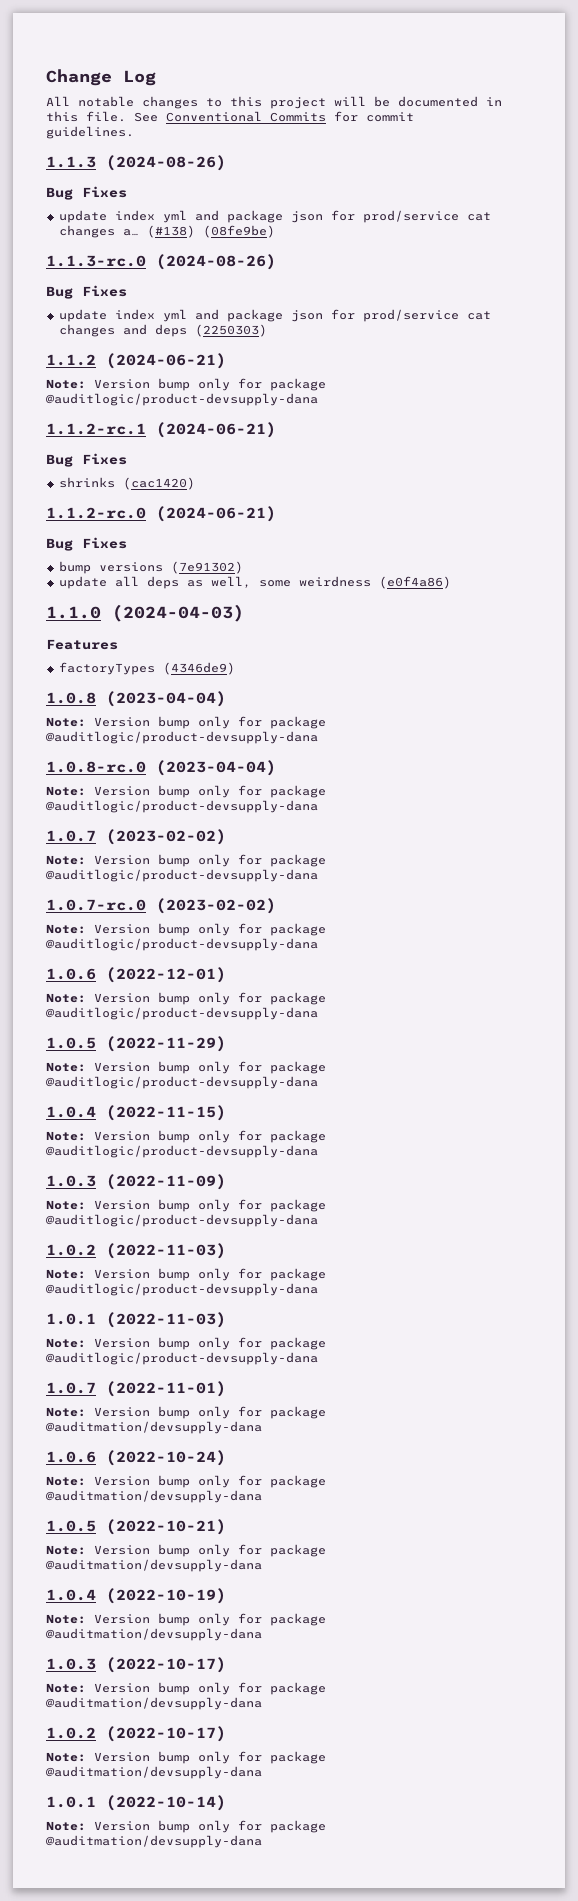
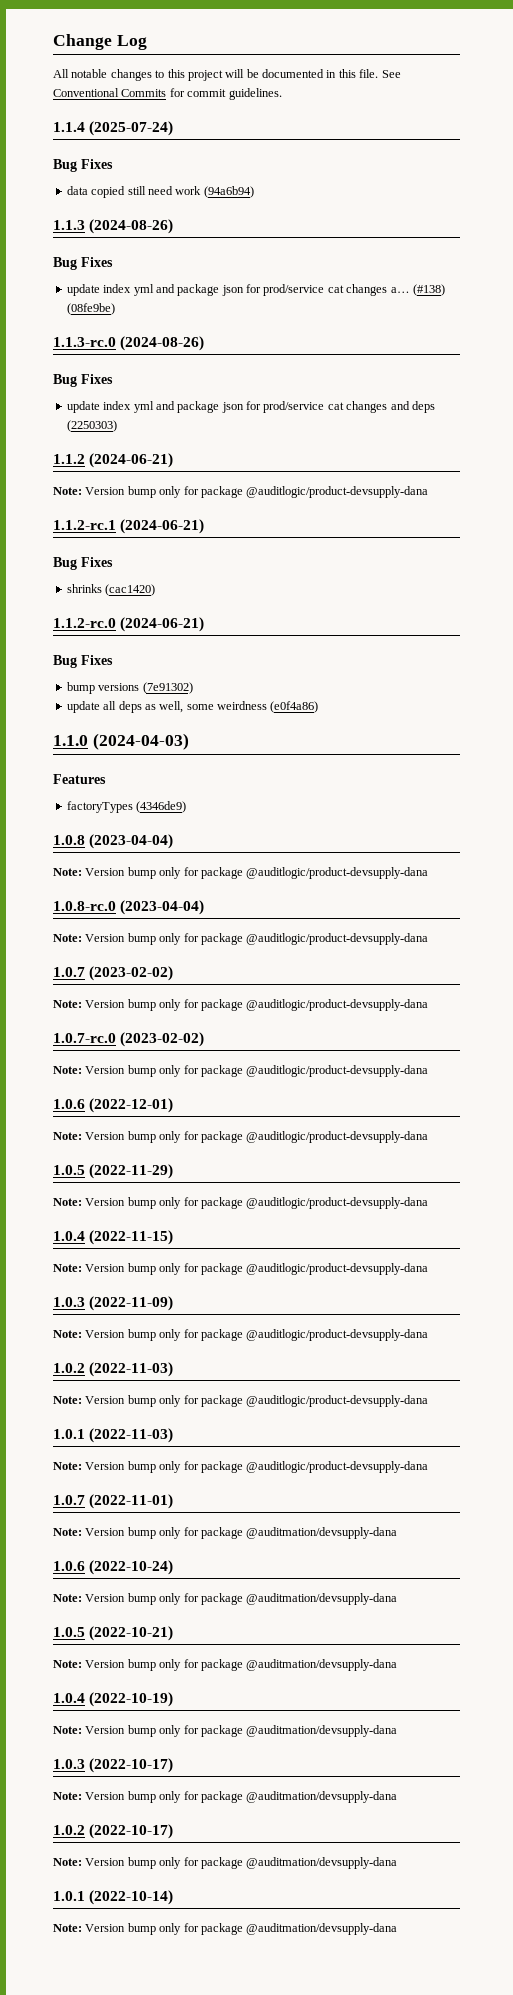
(134, 132) none -> [53,121,174,136] [53,159,113,172] [66,186,254,198] // 1.1.4 (2025-07-24) // Bug Fixes // data copied still need work (94a6b94)

